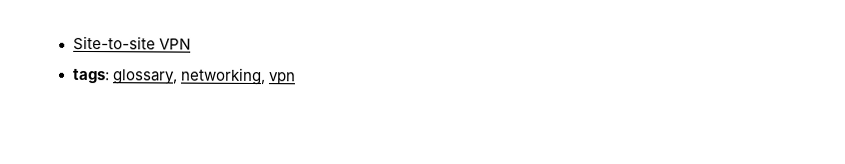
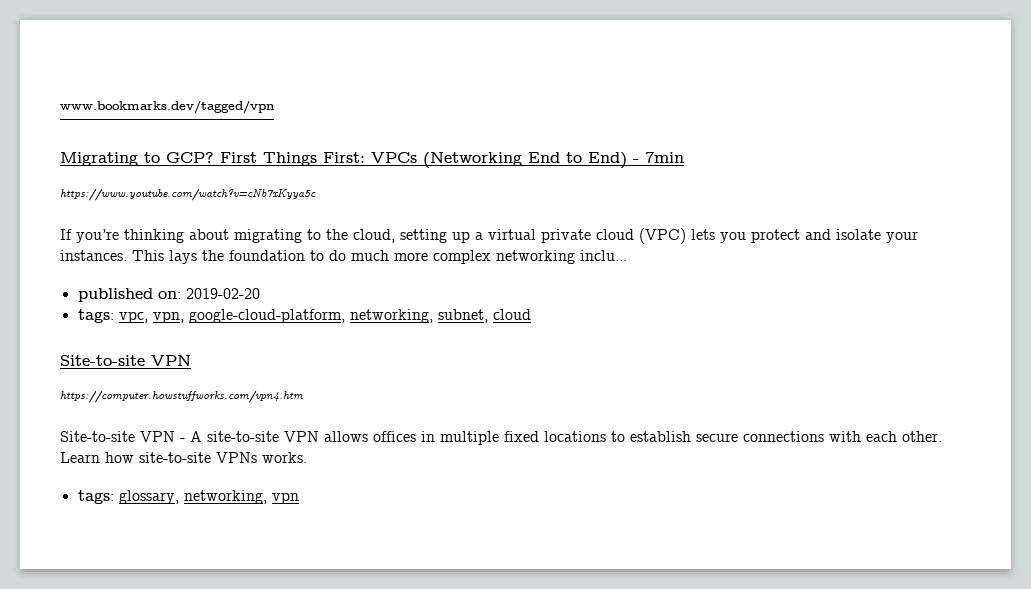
[72,35,191,51] Site-to-site VPN -> [60,100,274,114] [60,152,684,169] [60,188,316,201] [60,228,918,244] [60,250,627,264] [77,288,260,302] [77,309,531,323] [60,355,191,366] [60,390,304,403] [60,431,942,445] [60,452,307,463] www.bookmarks.dev/tagged/vpn // Migrating to GCP? First Things First: VPCs (Networking End to End) - 7min // https://www.youtube.com/watch?v=cNb7xKyya5c // If you’re thinking about migrating to the cloud, setting up a virtual private cloud (VPC) lets you protect and isolate your instances. This lays the foundation to do much more complex networking inclu... // published on: 2019-02-20 // tags: vpc, vpn, google-cloud-platform, networking, subnet, cloud // Site-to-site VPN // https://computer.howstuffworks.com/vpn4.htm // Site-to-site VPN - A site-to-site VPN allows offices in multiple fixed locations to establish secure connections with each other. Learn how site-to-site VPNs works.

